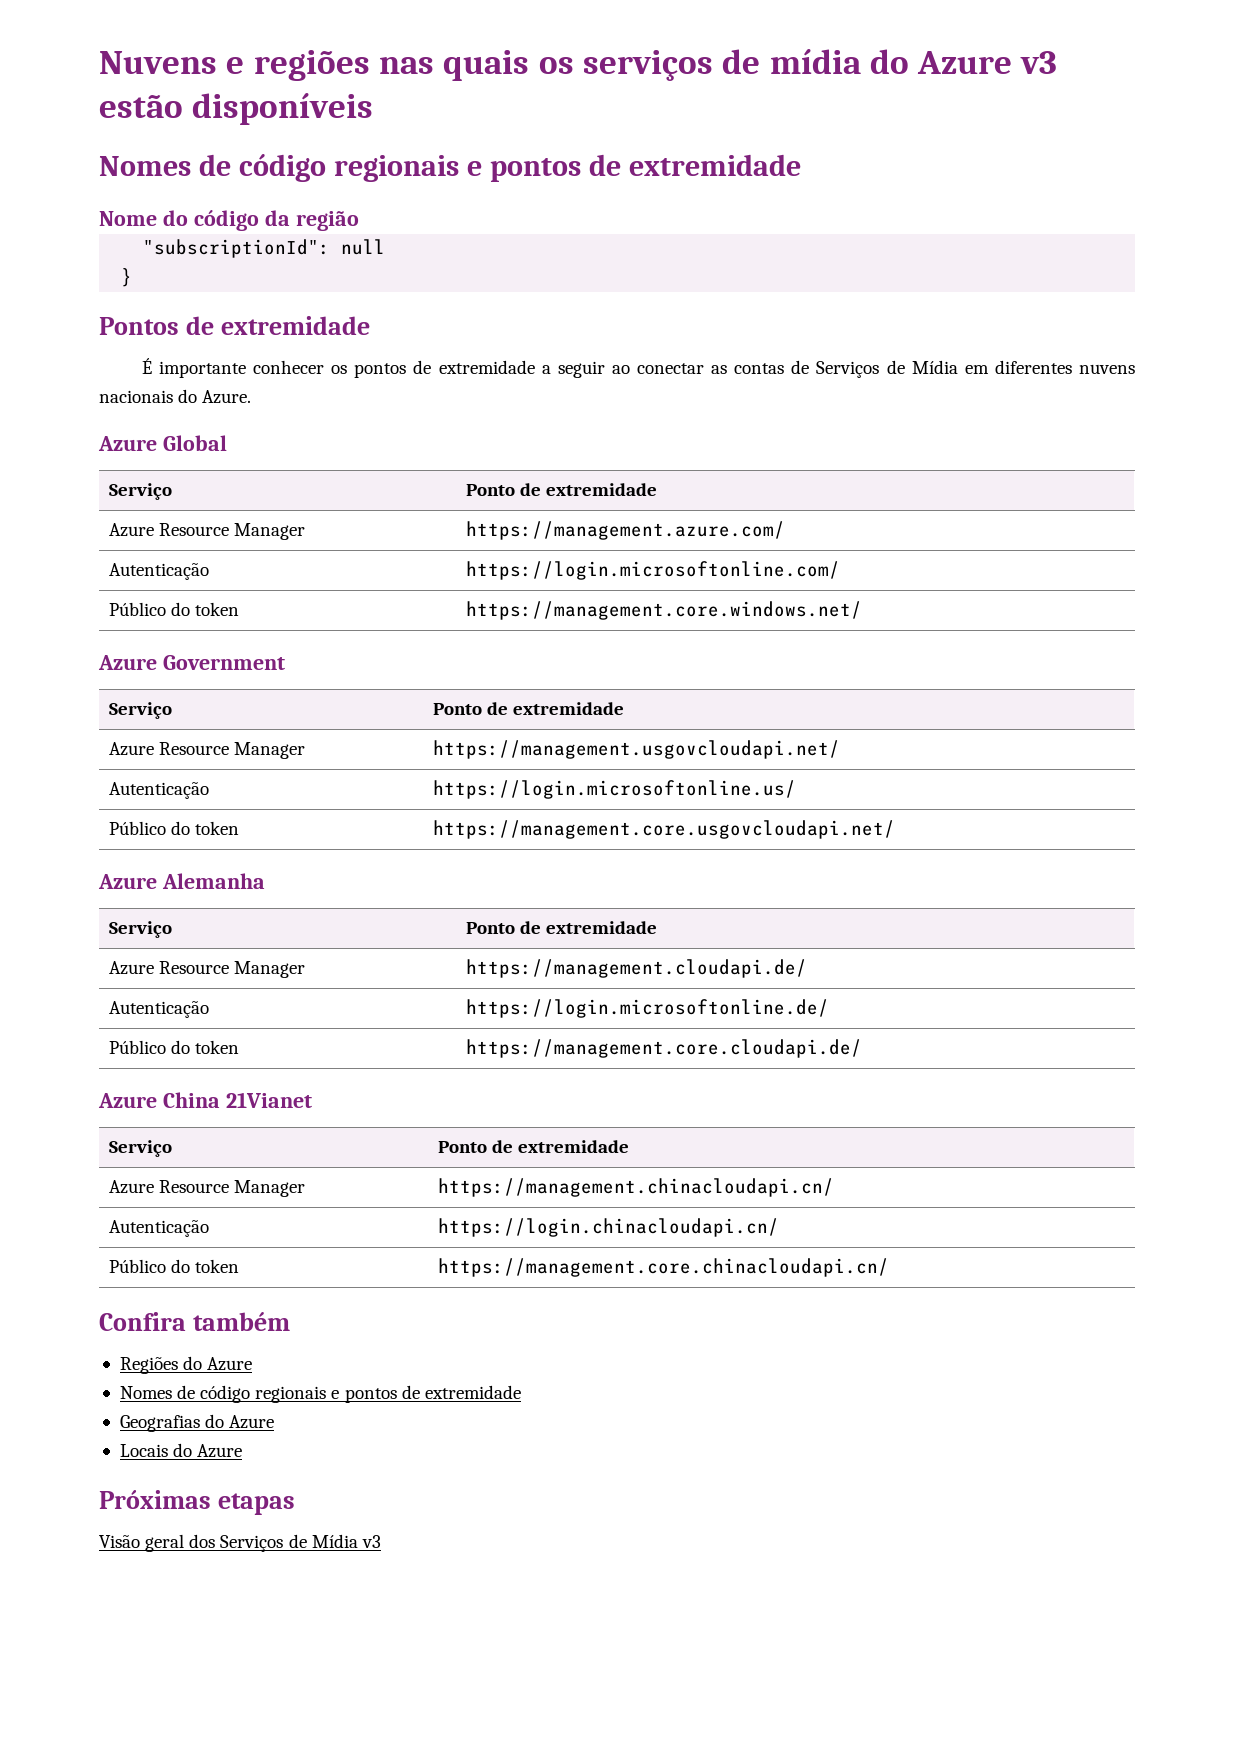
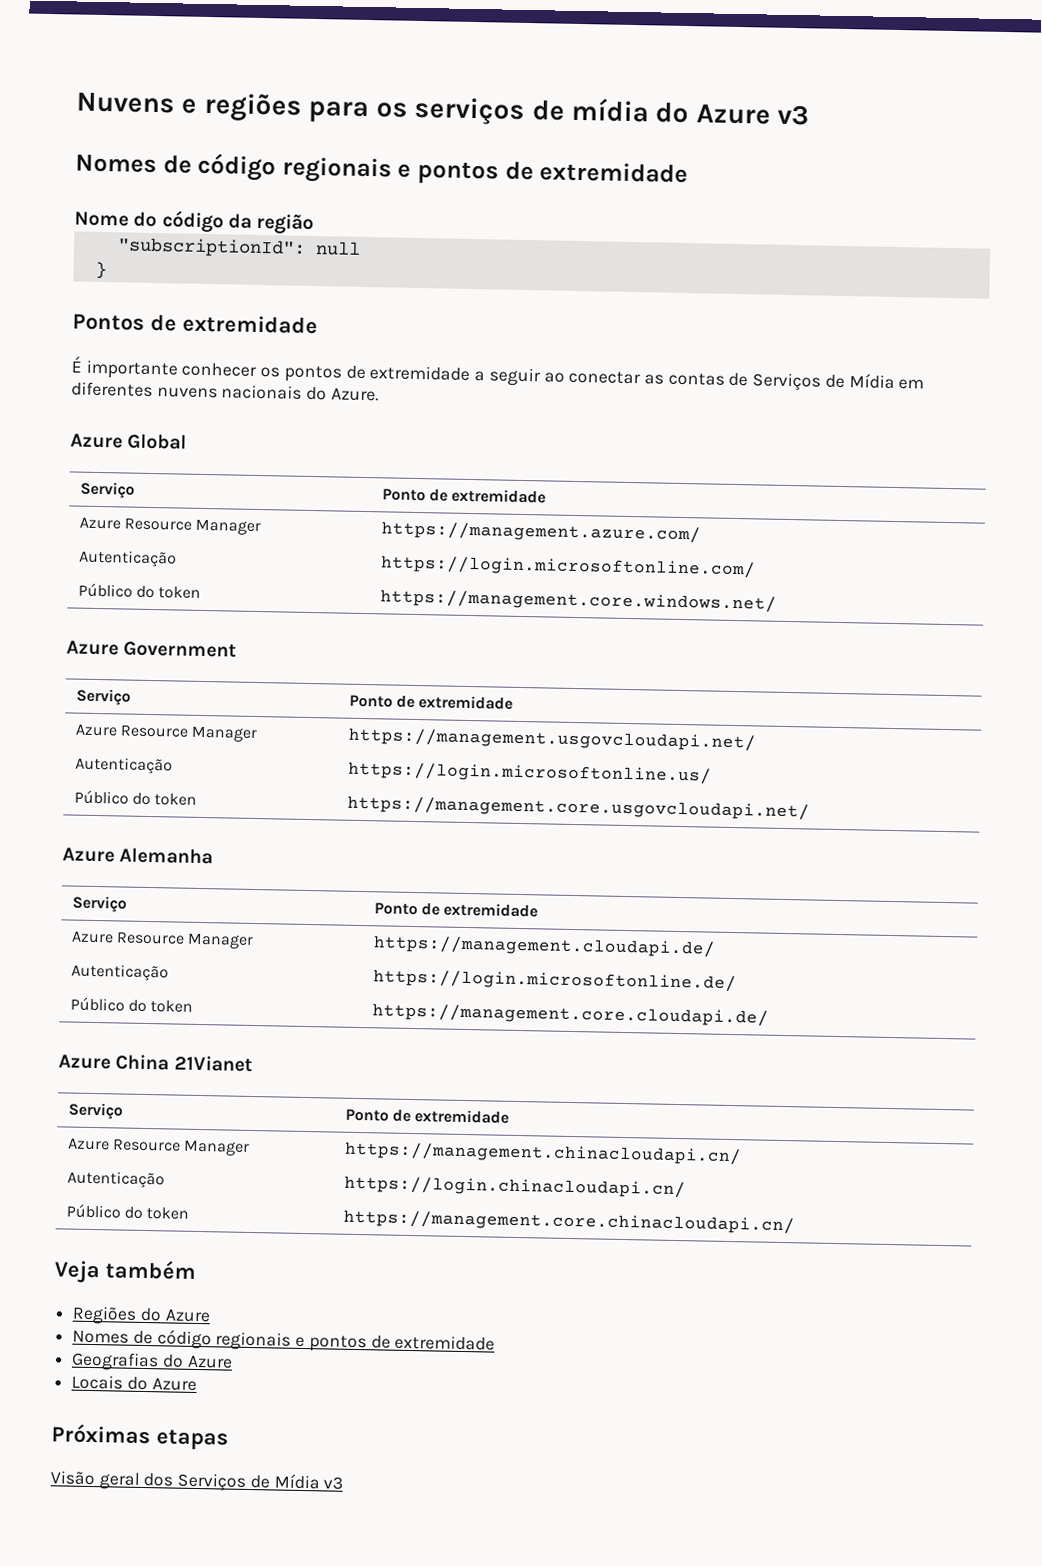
[378,50,530,81] nas quais -> [308,100,370,124] para
[99,93,374,125] estão disponíveis -> (810, 115) none
[99,1312,186,1331] Confira -> [54,1260,100,1284] Veja

